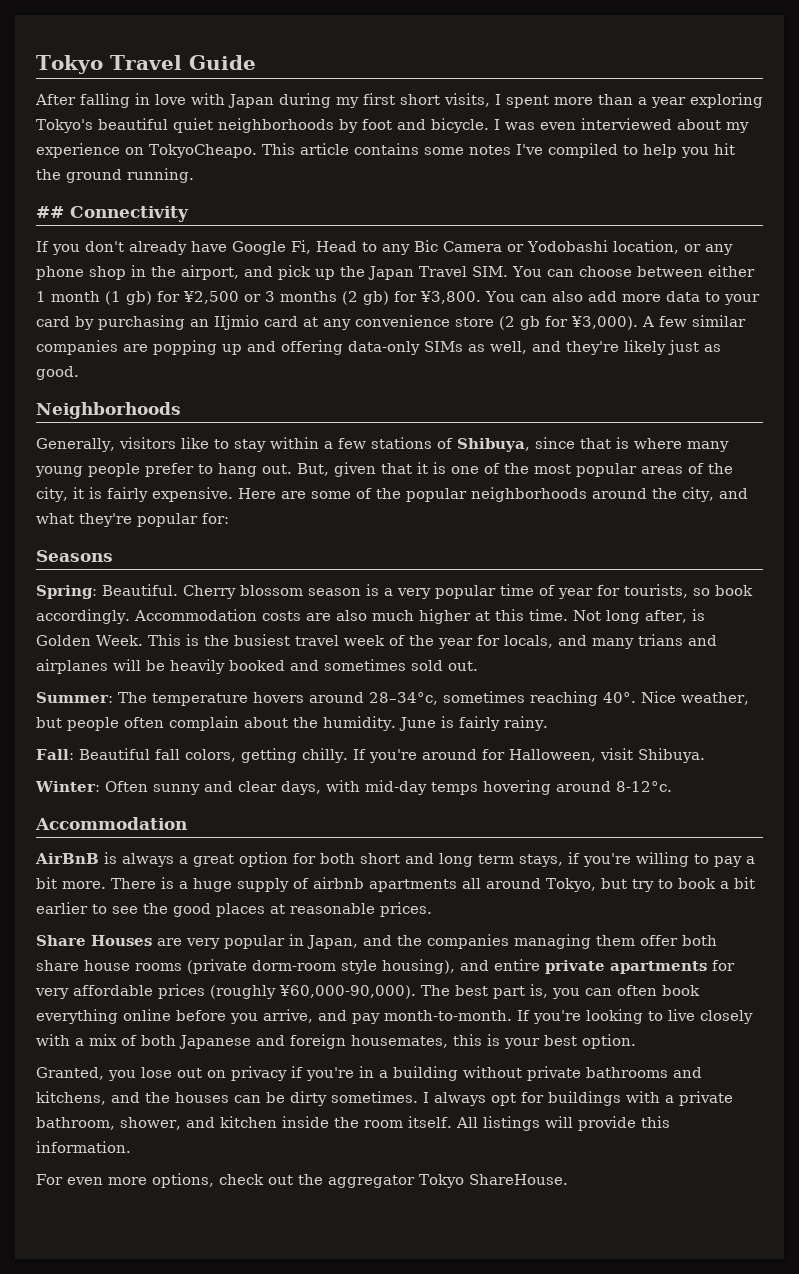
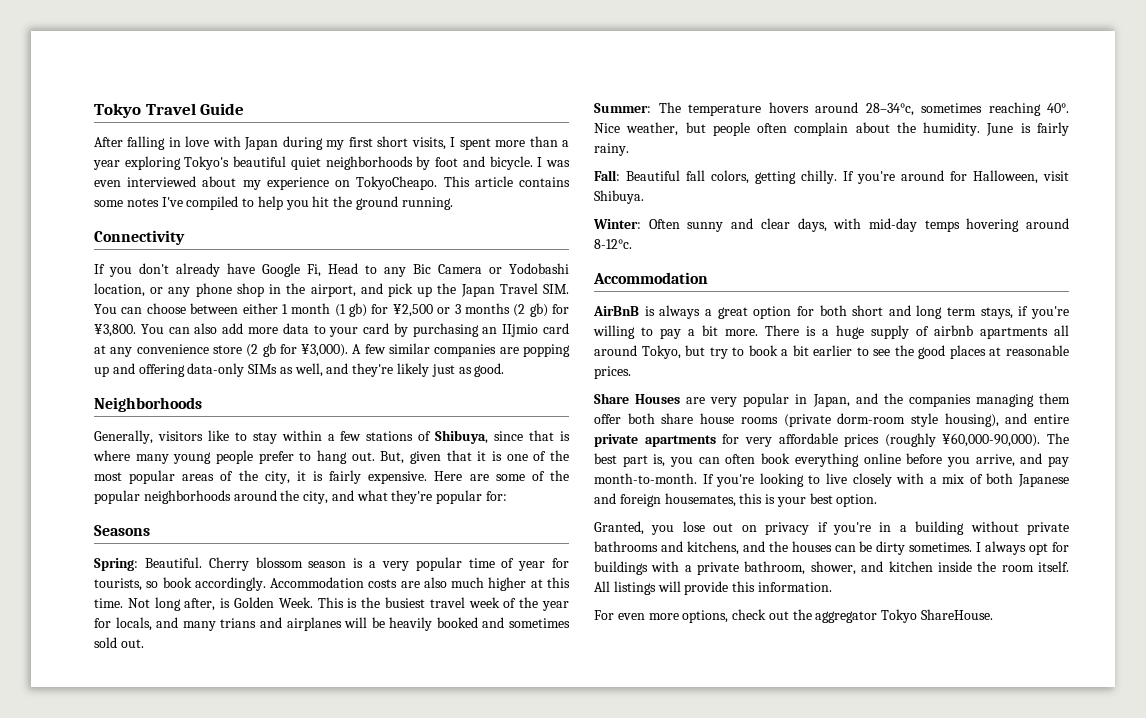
[36,206,64,218] ## -> (453, 203) none

